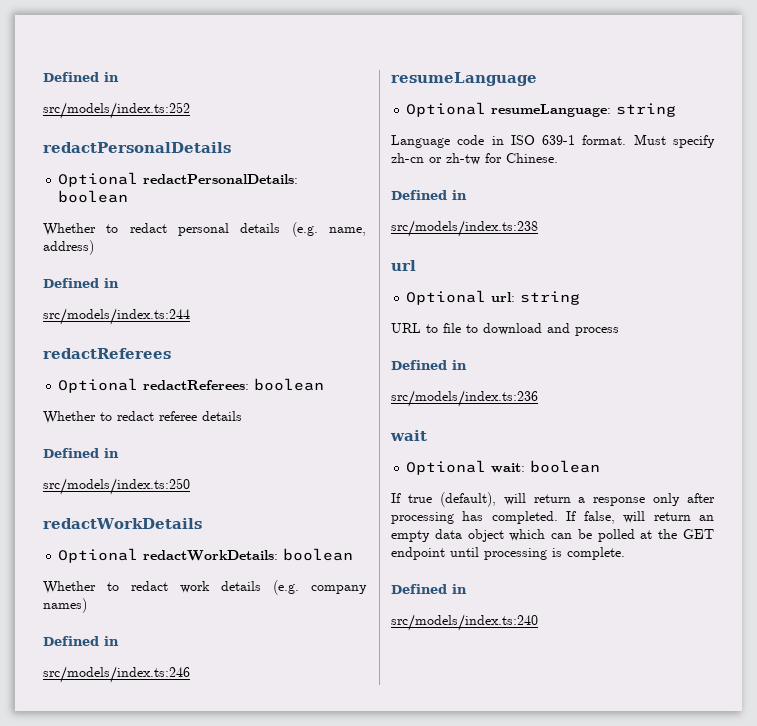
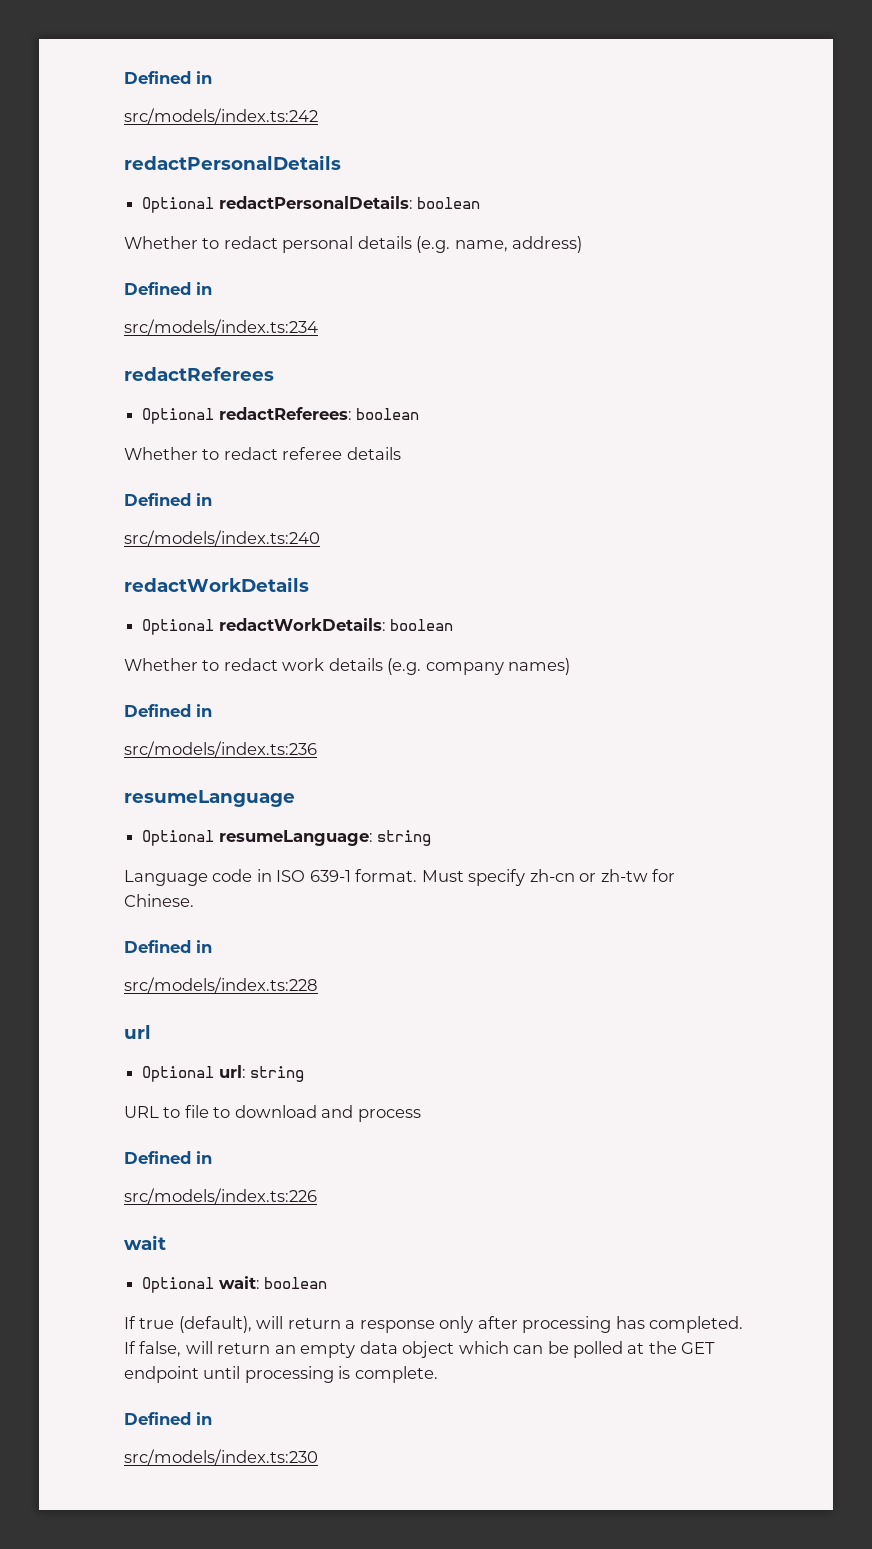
[43,72,119,82] [43,102,190,119] Defined in // src/models/index.ts:252 -> [124,71,212,84] [124,108,318,124] Defined in // src/models/index.ts:242
[43,308,190,325] src/models/index.ts:244 -> [124,319,318,335] src/models/index.ts:234
[43,478,190,495] src/models/index.ts:250 -> [124,530,320,546] src/models/index.ts:240
[43,666,190,683] src/models/index.ts:246 -> [124,741,317,757] src/models/index.ts:236
[391,220,538,237] src/models/index.ts:238 -> [124,977,318,993] src/models/index.ts:228
[391,390,538,407] src/models/index.ts:236 -> [124,1188,317,1204] src/models/index.ts:226
[391,614,538,631] src/models/index.ts:240 -> [124,1449,318,1465] src/models/index.ts:230

